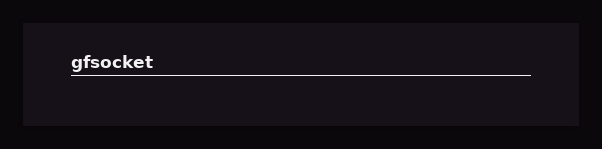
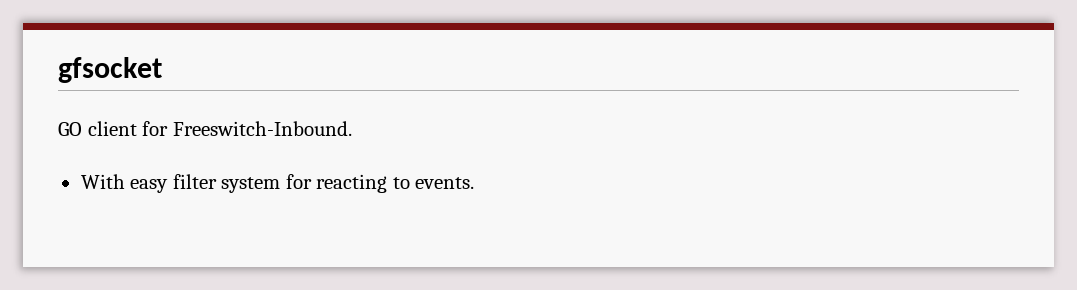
(153, 63) none -> [58,121,352,136] [80,174,475,193] // GO client for Freeswitch-Inbound. // With easy filter system for reacting to events.

